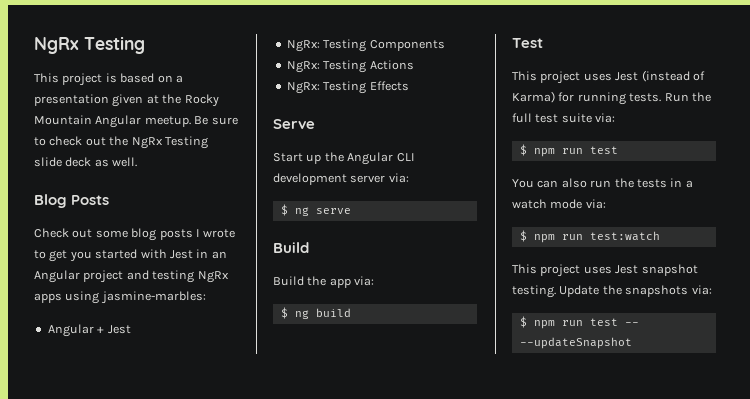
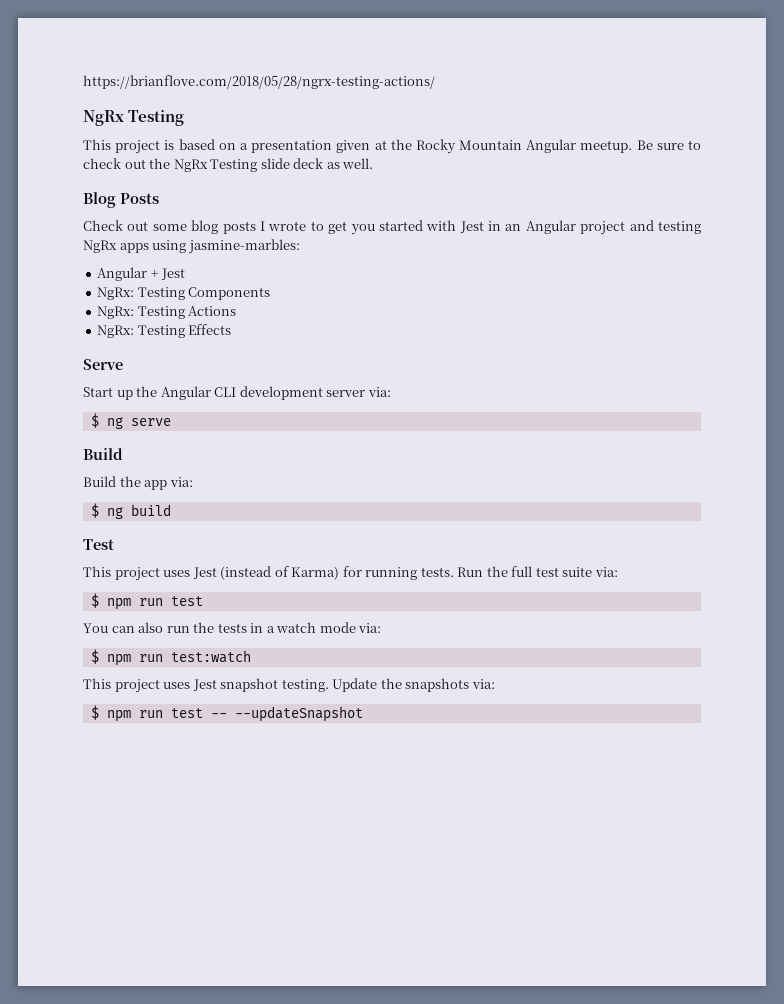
(34, 45) none -> [83,75,435,89] https://brianflove.com/2018/05/28/ngrx-testing-actions/ //

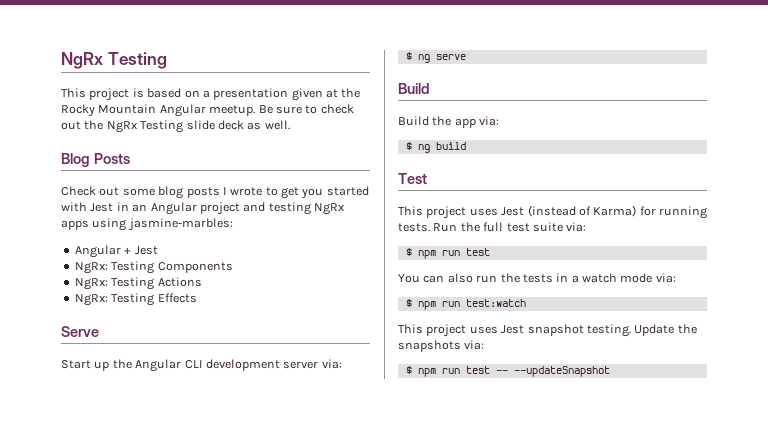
[83,75,435,89] https://brianflove.com/2018/05/28/ngrx-testing-actions/ // -> (61, 60) none

